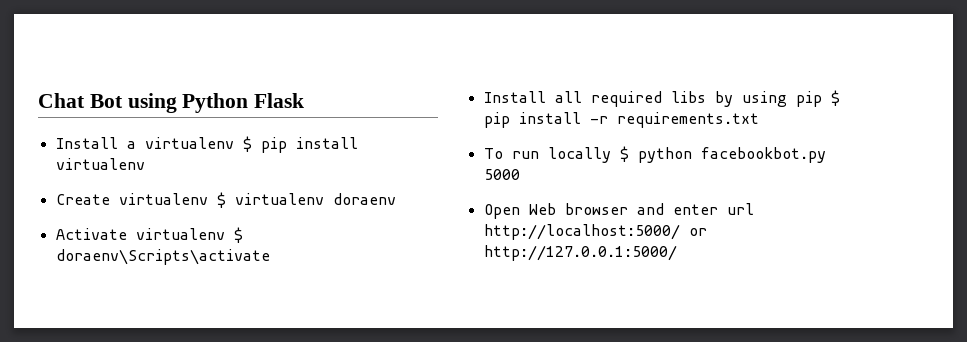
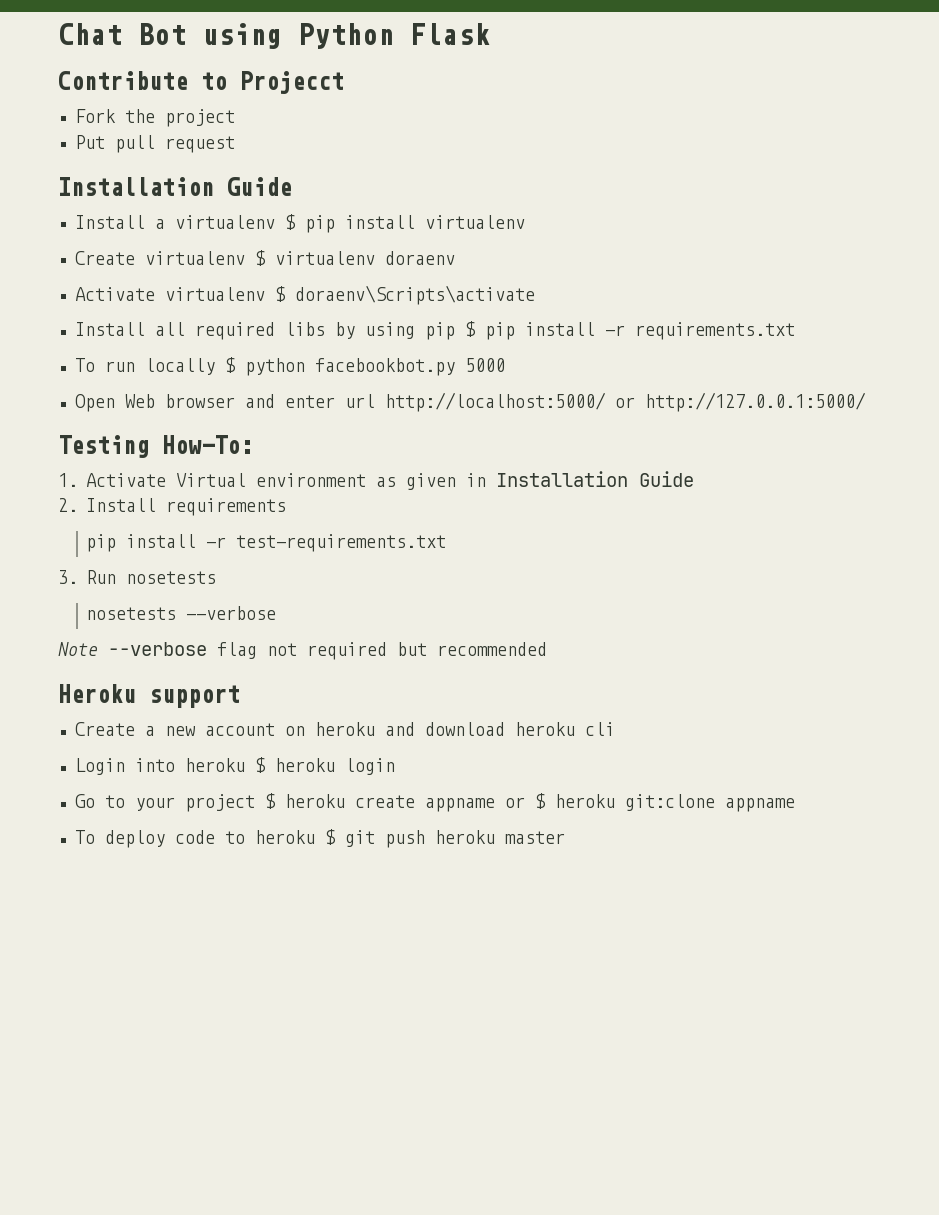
(305, 100) none -> [58,71,344,94] [74,109,235,127] [74,135,235,153] [58,177,292,196] // Contribute to Projecct // Fork the project // Put pull request // Installation Guide
(677, 253) none -> [58,435,253,458] [58,471,695,490] [58,498,287,516] [86,534,447,552] [58,570,217,584] [86,606,277,620] [58,642,547,660] [58,684,240,708] [74,722,615,736] [74,757,395,775] [74,793,795,812] [74,829,565,848] // Testing How-To: // 1. Activate Virtual environment as given in Installation Guide // 2. Install requirements // pip install -r test-requirements.txt // 3. Run nosetests // nosetests --verbose // Note --verbose flag not required but recommended // Heroku support // Create a new account on heroku and download heroku cli // Login into heroku $ heroku login // Go to your project $ heroku create appname or $ heroku git:clone appname // To deploy code to heroku $ git push heroku master

